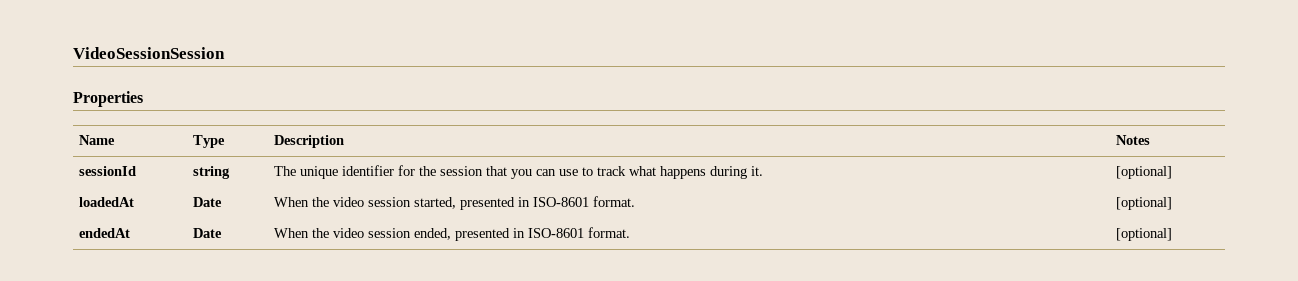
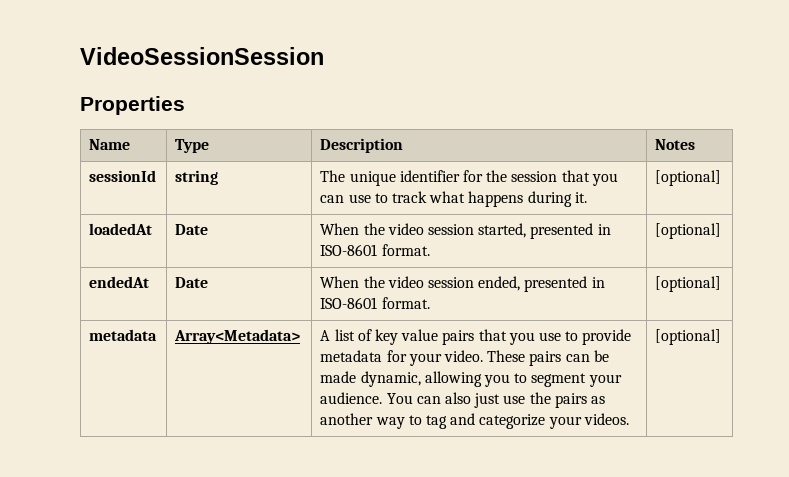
(1173, 234) none -> [89,329,158,341] [174,329,301,344] [320,329,632,345] [320,350,609,366] [320,371,622,387] [320,392,605,408] [320,413,629,429] [655,329,722,345] // metadata | Array<Metadata> | A list of key value pairs that you use to provide metadata for your video. These pairs can be made dynamic, allowing you to segment your audience. You can also just use the pairs as another way to tag and categorize your videos. | [optional]

